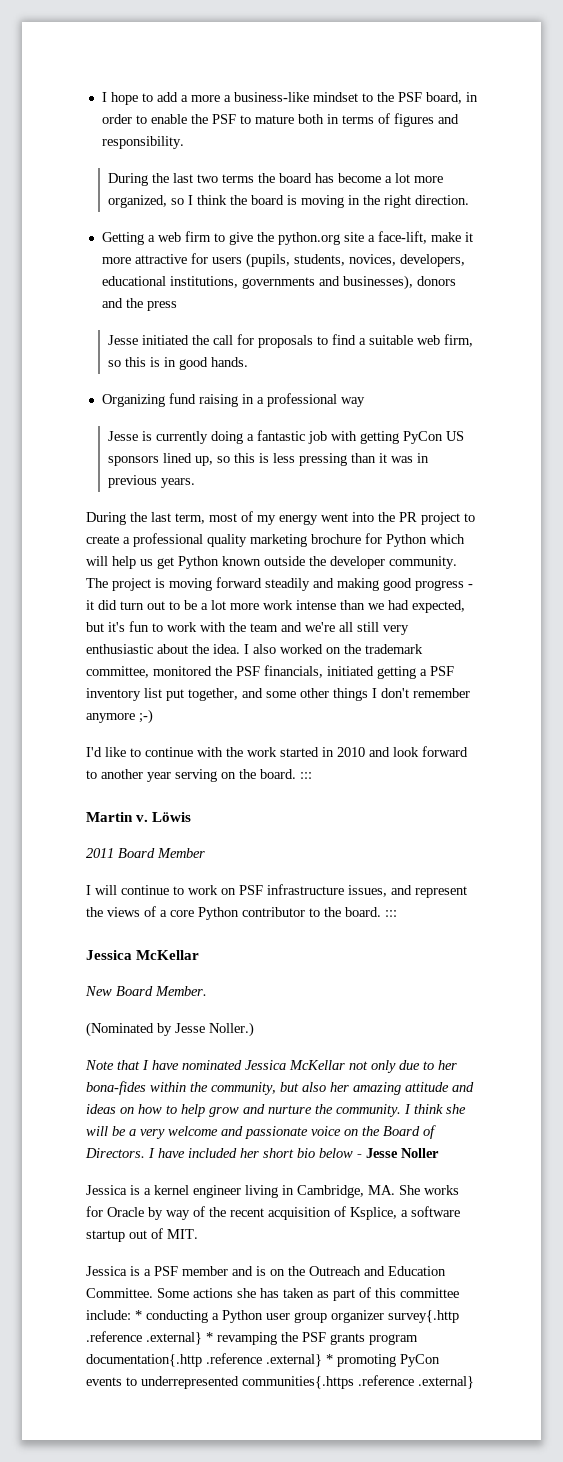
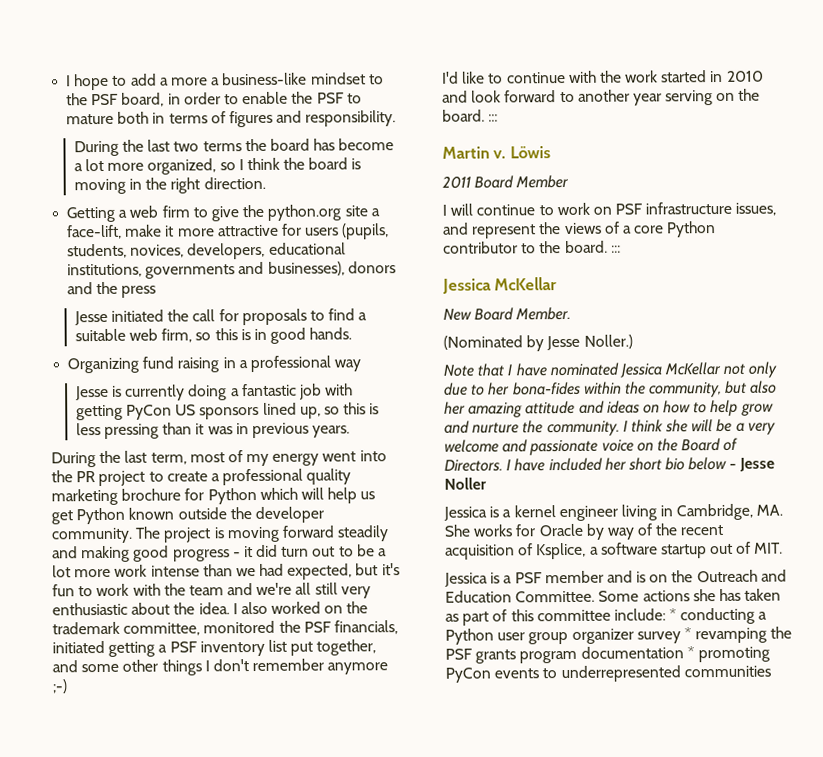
[388,1310,459,1323] [86,1331,202,1345] survey{.http .reference .external} -> [636,631,681,644] survey
[86,1353,322,1367] documentation{.http .reference .external} -> [580,646,684,659] documentation
[242,1375,474,1389] communities{.https .reference .external} -> [683,665,771,678] communities

